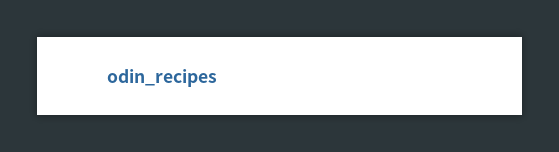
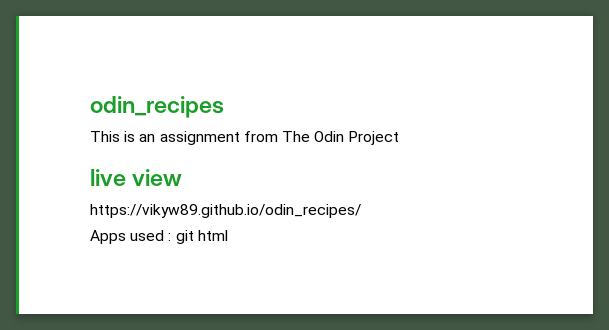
(217, 78) none -> [90,131,400,145] [90,169,183,186] [90,204,361,218] [90,230,228,244] // This is an assignment from The Odin Project // live view // https://vikyw89.github.io/odin_recipes/ // Apps used : git html

